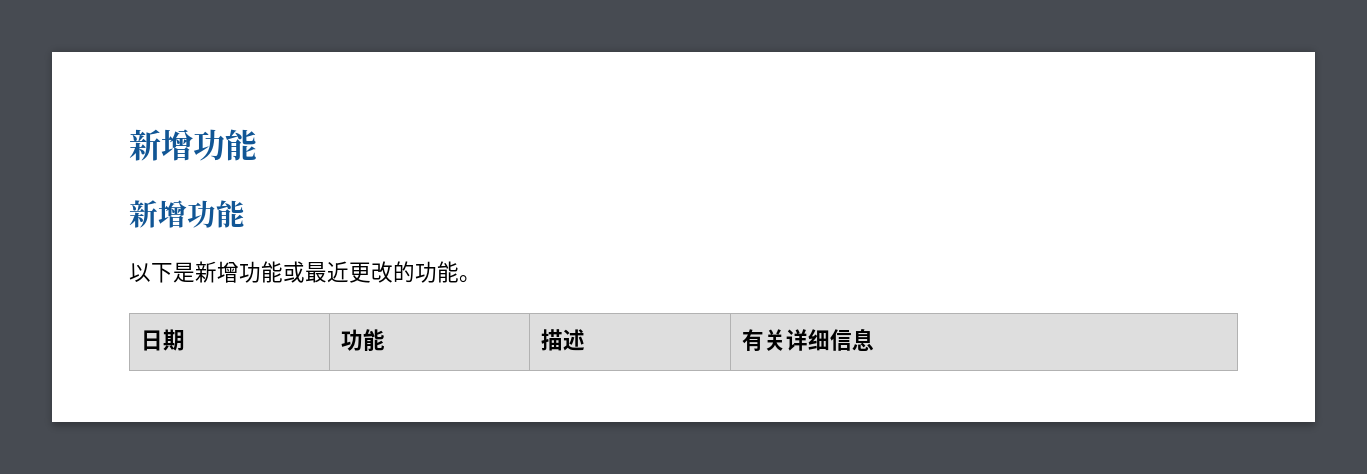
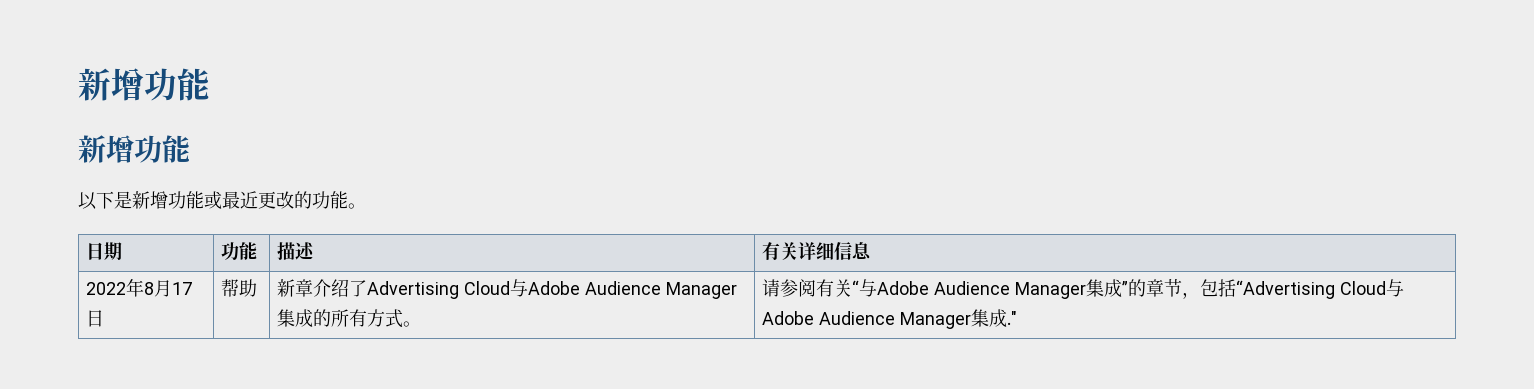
(875, 339) none -> [85,278,192,297] [85,310,104,327] [220,279,257,297] [276,279,737,299] [276,309,421,328] [761,279,1404,299] [761,309,1017,329] // 2022年8月17日 | 帮助 | 新章介绍了Advertising Cloud与Adobe Audience Manager集成的所有方式。 | 请参阅有关“与Adobe Audience Manager集成”的章节，包括“Advertising Cloud与Adobe Audience Manager集成."

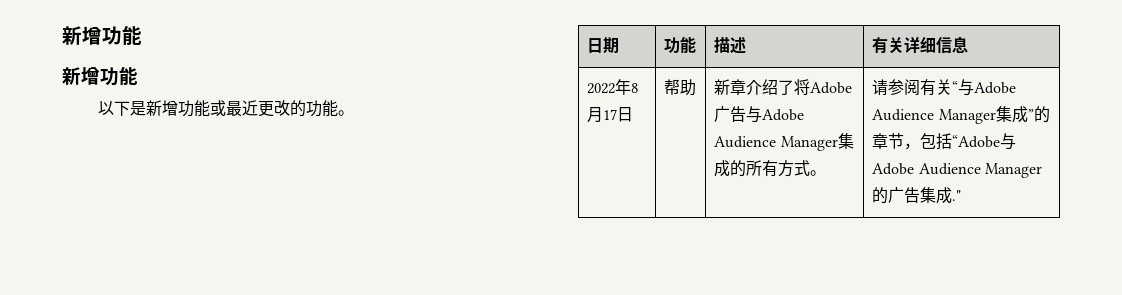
[366,281,510,299] Advertising Cloud -> [794,79,853,95] [714,106,747,122] 将Adobe广告
[1235,279,1404,299] [761,311,971,329] “Advertising Cloud与Adobe Audience Manager -> [952,133,1017,150] [872,163,1043,178] [872,187,921,204] “Adobe与Adobe Audience Manager的广告

